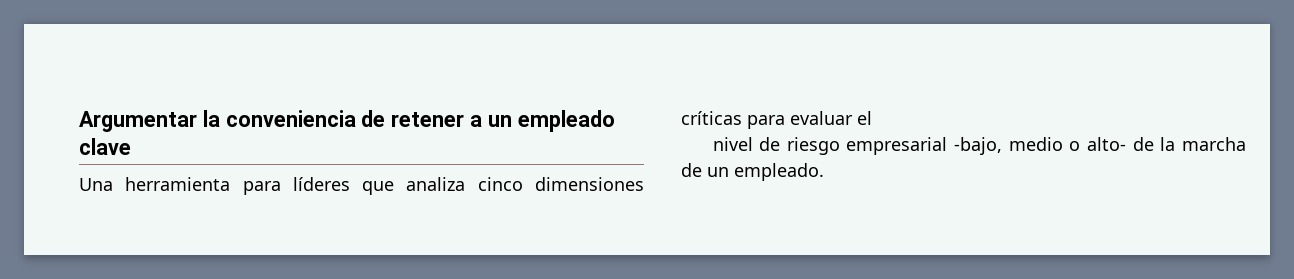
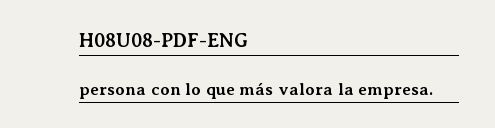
[79,110,615,132] [79,138,131,155] [79,177,644,195] [681,111,872,129] [712,137,1246,155] [681,163,824,181] Argumentar la conveniencia de retener a un empleado clave // Una herramienta para líderes que analiza cinco dimensiones críticas para evaluar el // nivel de riesgo empresarial -bajo, medio o alto- de la marcha de un empleado. -> [79,33,248,47] [79,82,434,99] H08U08-PDF-ENG // persona con lo que más valora la empresa.

